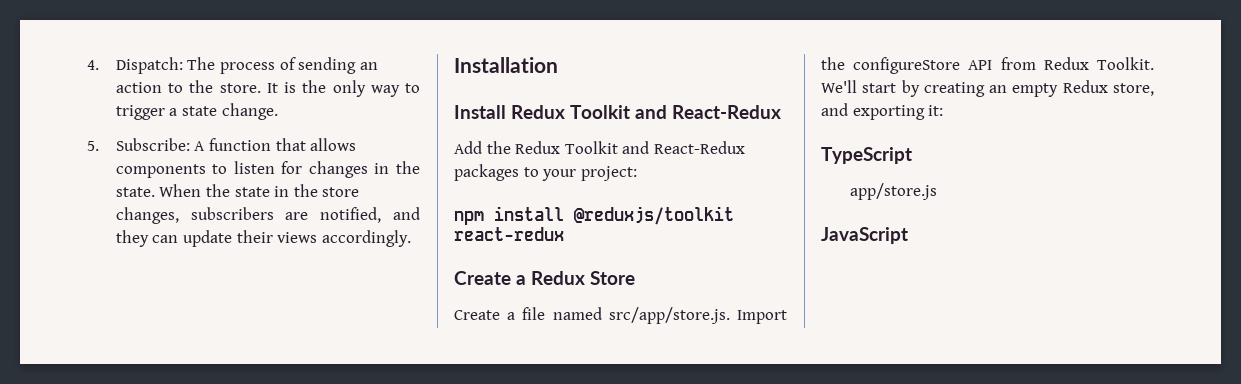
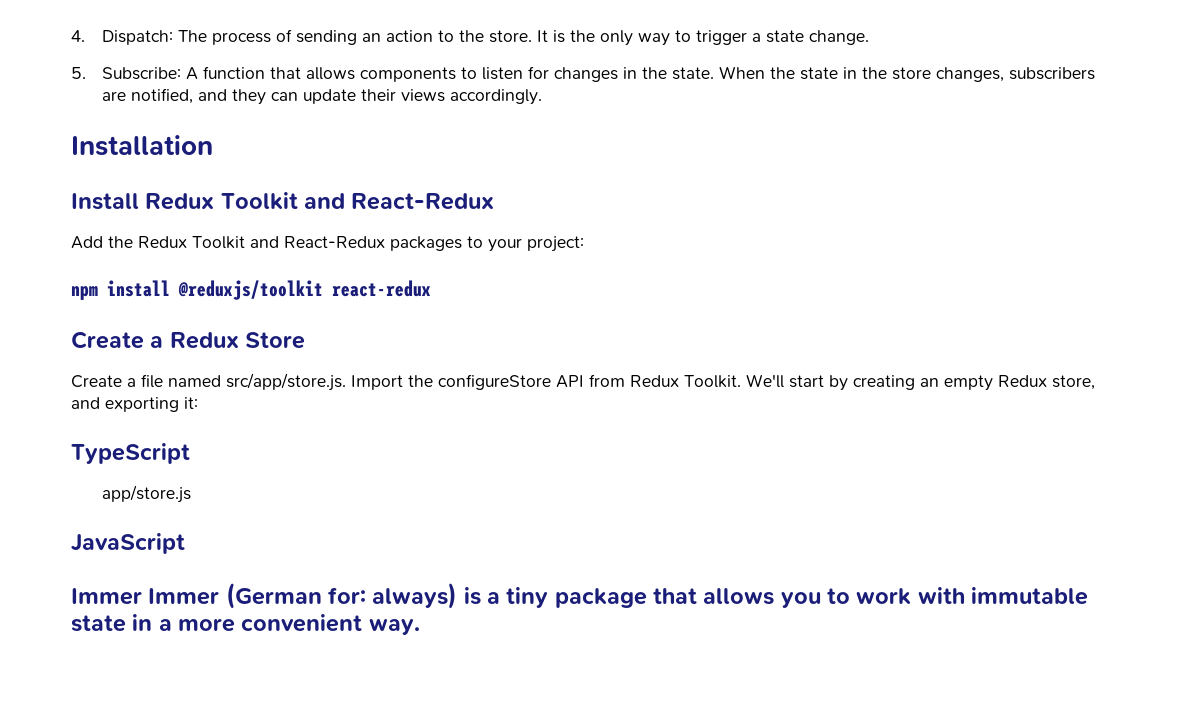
(908, 235) none -> [71,583,1089,609] [71,614,420,635] // Immer Immer (German for: always) is a tiny package that allows you to work with immutable state in a more convenient way.

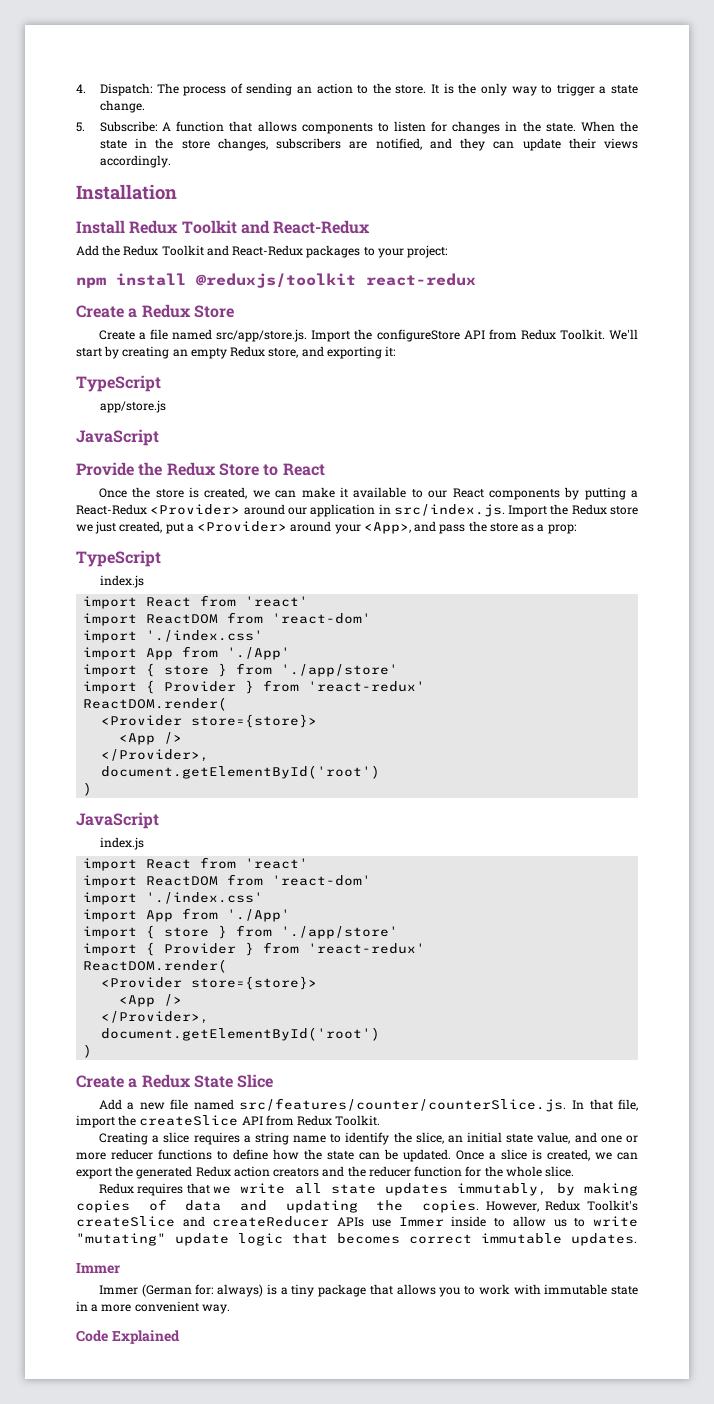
[71,588,142,605] Immer -> [76,462,325,476] [98,487,638,500] [76,504,638,517] [76,521,576,534] [76,550,161,567] [99,575,144,588] [83,595,309,609] [83,612,372,626] [83,630,264,643] [83,646,291,660] [83,663,399,677] [83,680,426,694] [83,697,228,711] [101,714,318,728] [119,732,183,745] [101,749,210,762] [101,765,381,779] [83,782,93,796] [76,812,159,829] [99,837,144,850] [83,857,309,871] [83,874,372,888] [83,892,264,905] [83,908,291,922] [83,925,399,939] [83,942,426,956] [83,959,228,973] [101,976,318,990] [119,994,183,1007] [101,1011,210,1024] [101,1027,381,1041] [83,1044,93,1058] [76,1074,274,1088] [98,1098,638,1112] [76,1115,381,1128] [98,1132,638,1145] [76,1149,638,1162] [76,1166,575,1179] [98,1183,638,1196] [76,1199,638,1213] [76,1216,639,1227] [76,1233,637,1246] [76,1263,120,1274] Provide the Redux Store to React // Once the store is created, we can make it available to our React components by putting a React-Redux <Provider> around our application in src/index.js. Import the Redux store we just created, put a <Provider> around your <App>, and pass the store as a prop: // TypeScript // index.js // import React from 'react' // import ReactDOM from 'react-dom' // import './index.css' // import App from './App' // import { store } from './app/store' // import { Provider } from 'react-redux' // ReactDOM.render( // <Provider store={store}> // <App /> // </Provider>, // document.getElementById('root') // ) // JavaScript // index.js // import React from 'react' // import ReactDOM from 'react-dom' // import './index.css' // import App from './App' // import { store } from './app/store' // import { Provider } from 'react-redux' // ReactDOM.render( // <Provider store={store}> // <App /> // </Provider>, // document.getElementById('root') // ) // Create a Redux State Slice // Add a new file named src/features/counter/counterSlice.js. In that file, import the createSlice API from Redux Toolkit. // Creating a slice requires a string name to identify the slice, an initial state value, and one or more reducer functions to define how the state can be updated. Once a slice is created, we can export the generated Redux action creators and the reducer function for the whole slice. // Redux requires that we write all state updates immutably, by making copies of data and updating the copies. However, Redux Toolkit's createSlice and createReducer APIs use Immer inside to allow us to write "mutating" update logic that becomes correct immutable updates. // Immer //
(420, 626) none -> [76,1330,180,1344] // Code Explained

